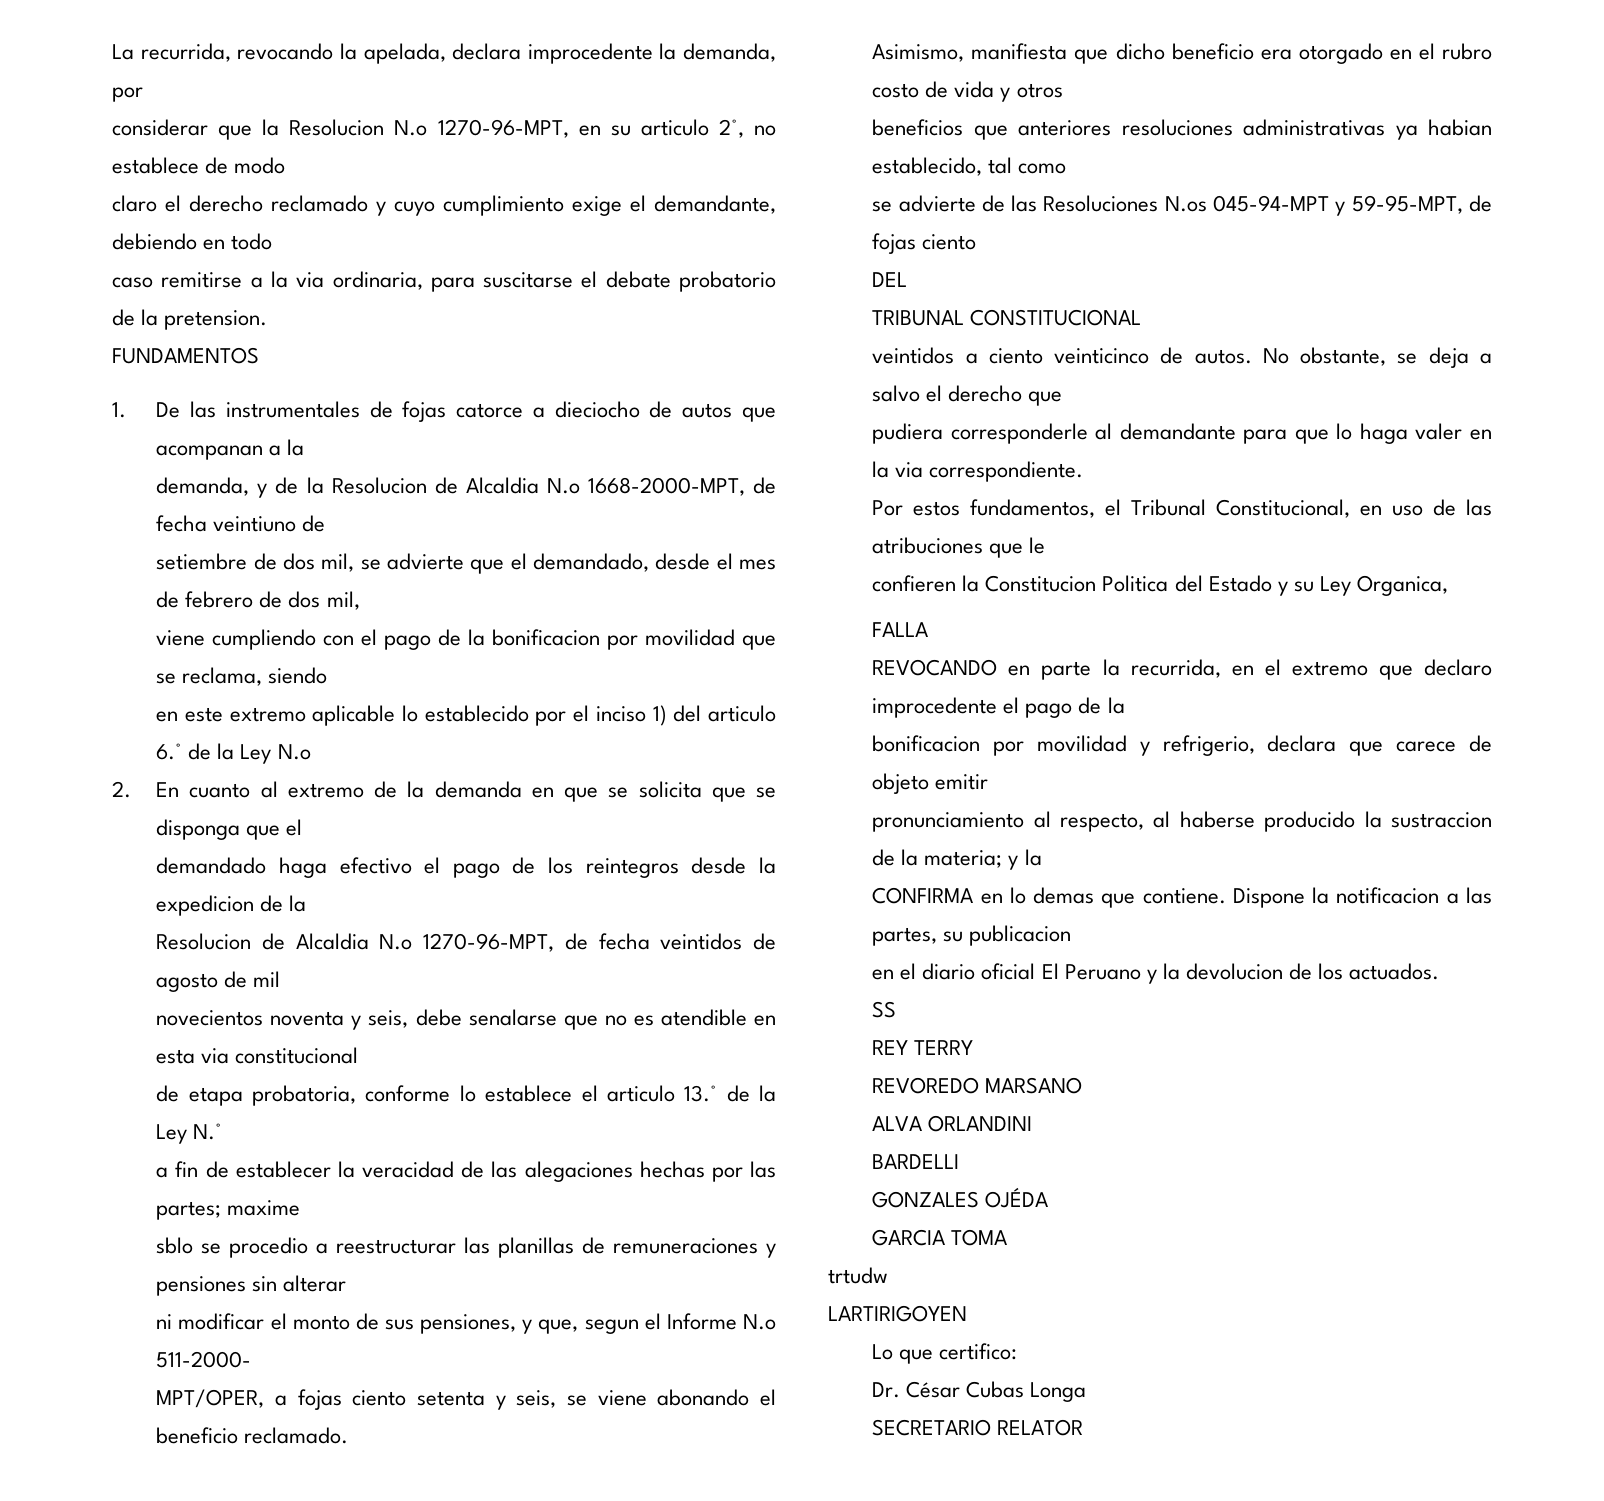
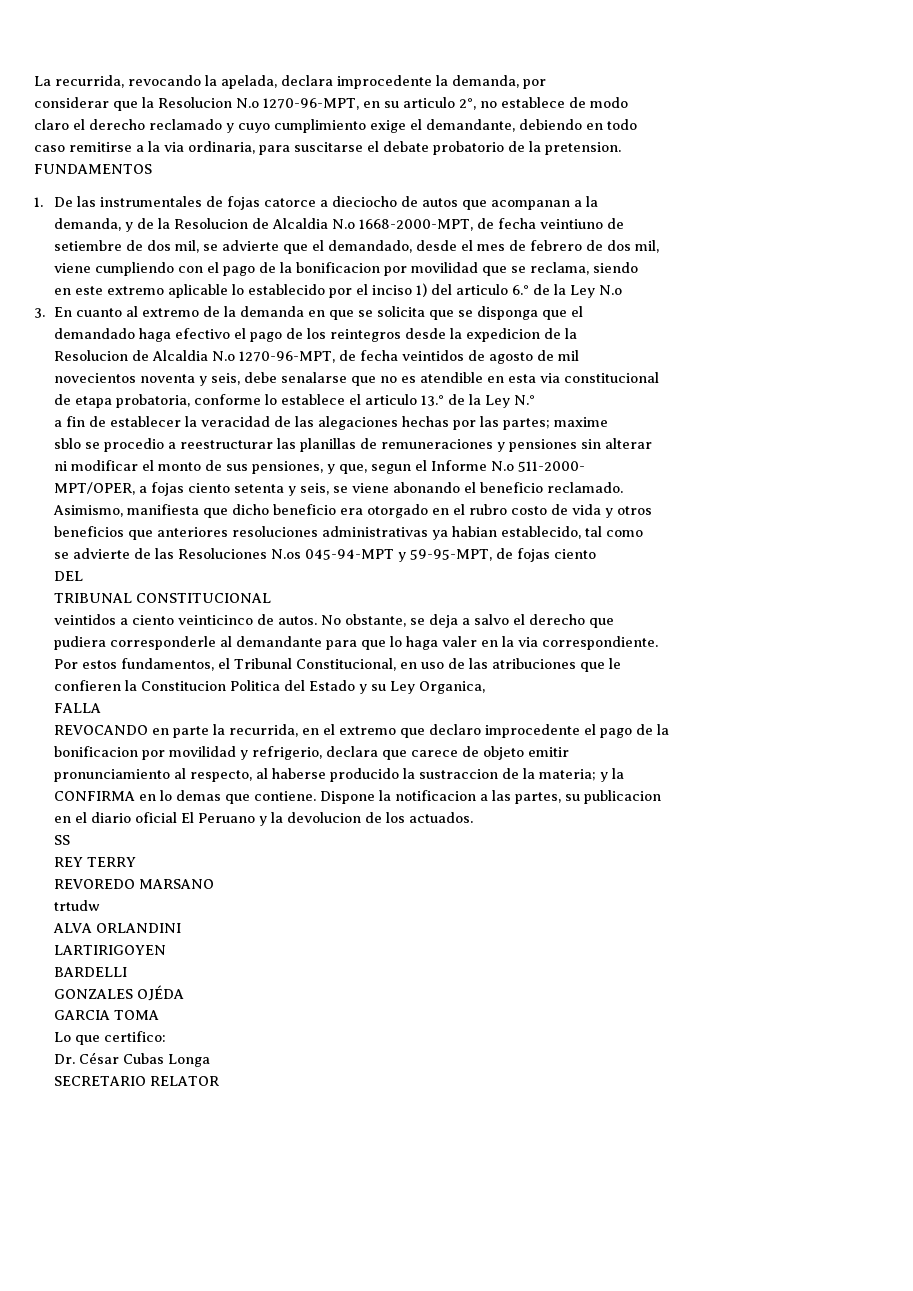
[112,781,131,798] 2. -> [34,308,45,318] 3.
(1083, 1085) none -> [53,900,100,911] // trtudw
(1033, 1123) none -> [53,945,166,955] // LARTIRIGOYEN
[828,1267,888,1284] [828,1305,967,1322] // trtudw // LARTIRIGOYEN -> (159, 1015) none

